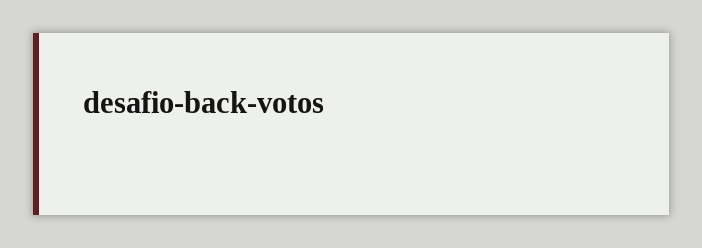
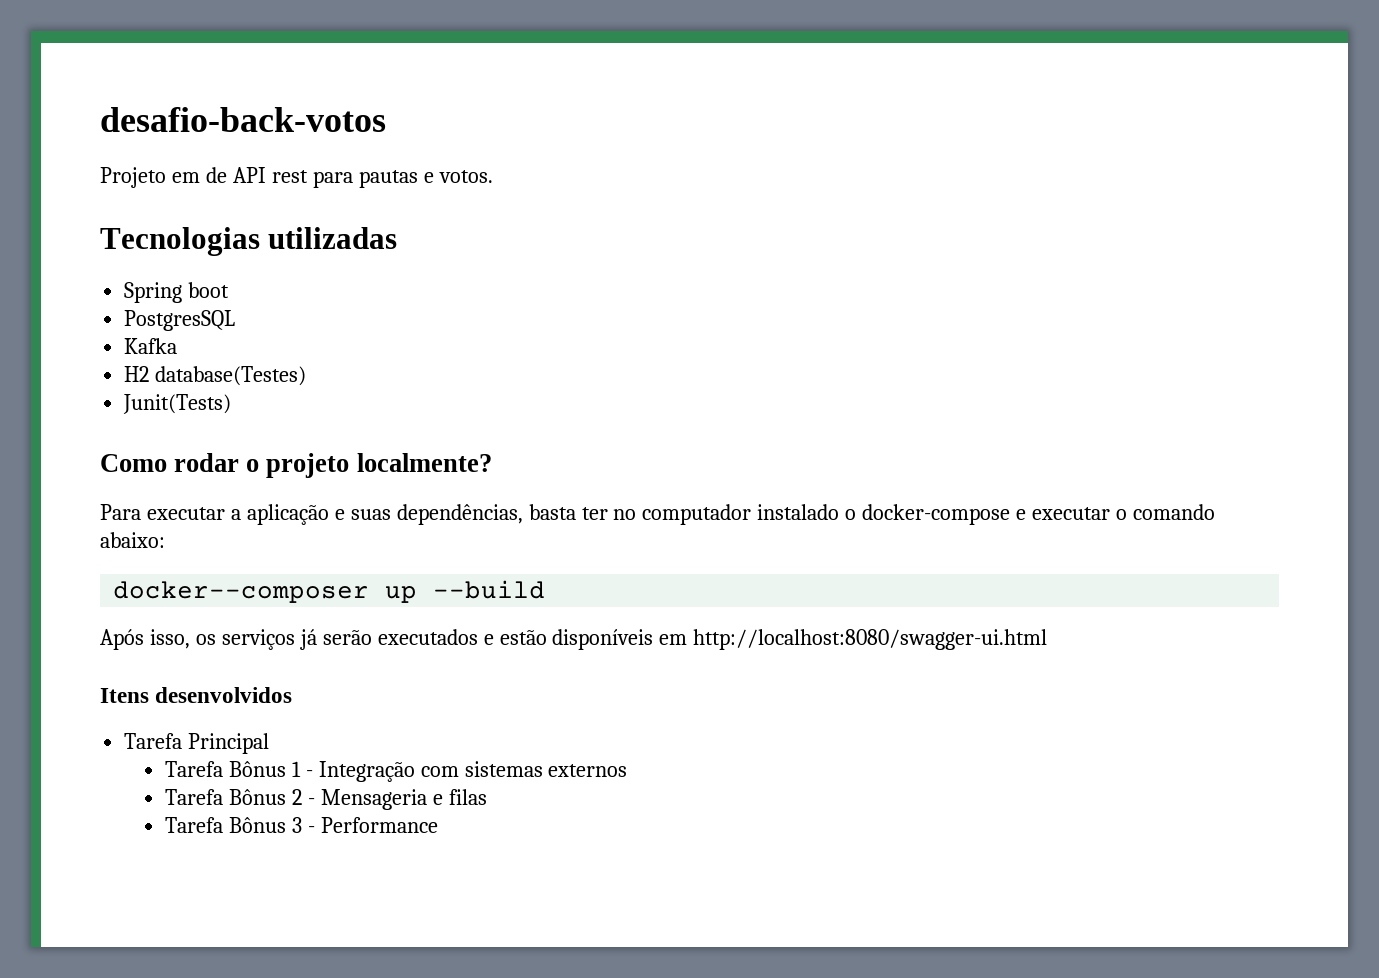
(324, 102) none -> [100,167,493,188] [100,227,398,256] [124,282,230,303] [124,310,236,331] [124,338,178,354] [124,366,307,386] [123,394,232,414] [100,453,492,478] [100,504,1215,525] [100,532,165,548] [113,580,546,603] [100,629,1048,650] [100,687,293,703] [124,733,270,754] [164,761,628,782] [164,789,487,810] [164,817,438,833] // Projeto em de API rest para pautas e votos. // Tecnologias utilizadas // Spring boot // PostgresSQL // Kafka // H2 database(Testes) // Junit(Tests) // Como rodar o projeto localmente? // Para executar a aplicação e suas dependências, basta ter no computador instalado o docker-compose e executar o comando abaixo: // docker--composer up --build // Após isso, os serviços já serão executados e estão disponíveis em http://localhost:8080/swagger-ui.html // Itens desenvolvidos // Tarefa Principal // Tarefa Bônus 1 - Integração com sistemas externos // Tarefa Bônus 2 - Mensageria e filas // Tarefa Bônus 3 - Performance

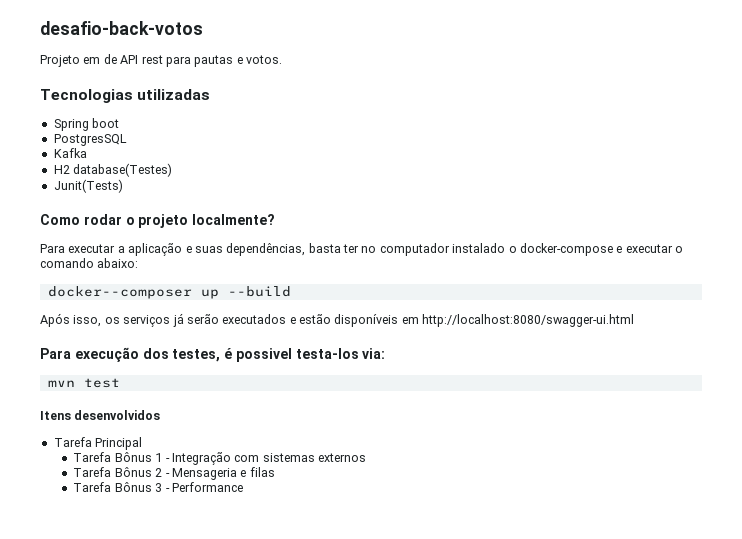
(1048, 639) none -> [40,347,386,362] [47,378,120,388] // Para execução dos testes, é possivel testa-los via: // mvn test

